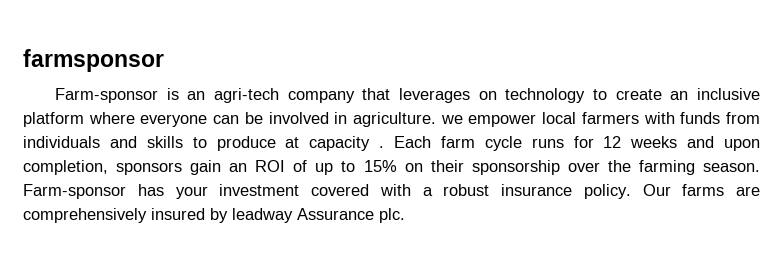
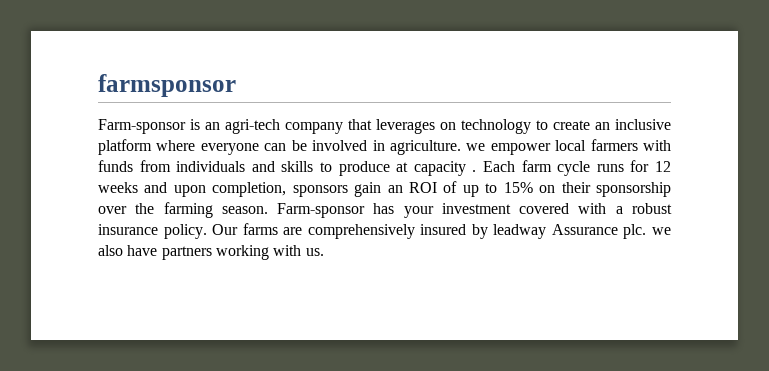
(405, 215) none -> [652,227,671,235] [98,245,324,260] we also have partners working with us.

